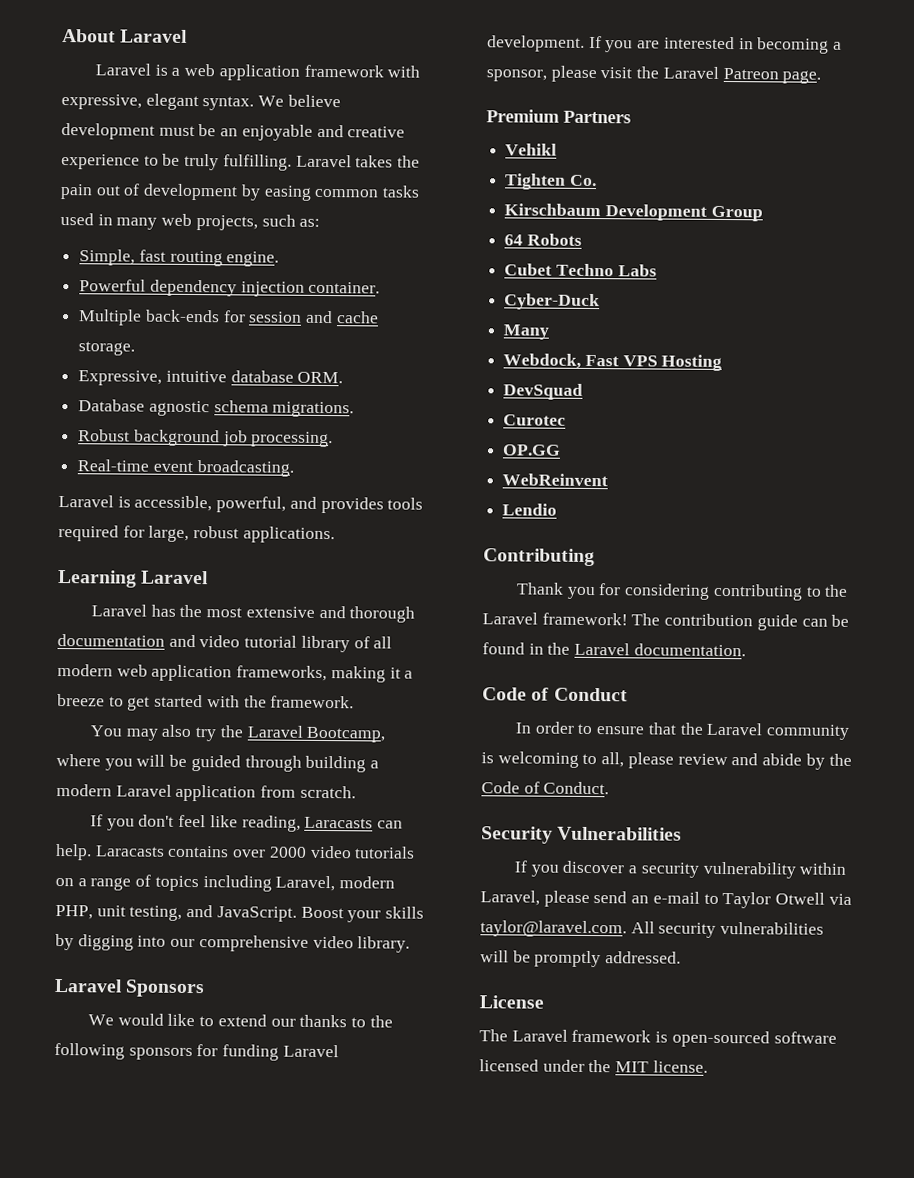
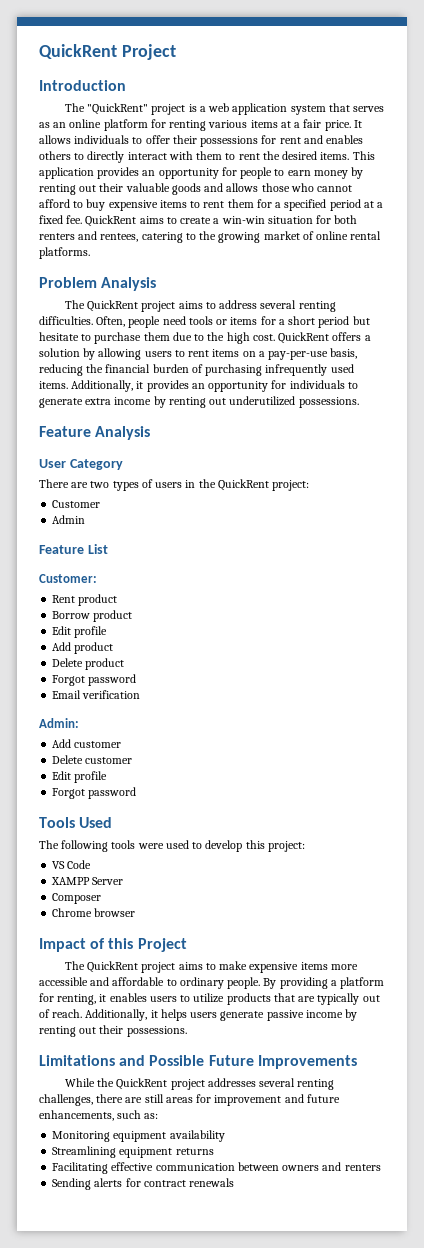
[62,29,189,43] [94,63,421,81] [61,93,341,111] [61,123,406,141] [61,153,421,171] [60,183,421,201] [60,213,321,231] [79,249,280,267] [79,279,381,297] [78,309,379,326] [78,341,136,356] [78,370,344,386] [78,399,355,418] [78,429,334,448] [77,459,294,477] [58,495,424,514] [58,525,335,544] [58,570,210,588] [90,604,416,623] [57,634,393,653] [57,664,414,683] [57,694,355,711] [89,724,386,743] [56,754,380,773] [56,783,356,802] [89,814,403,832] [55,843,416,861] [55,874,396,892] [55,904,425,923] [55,933,411,953] [54,978,206,998] [87,1013,393,1028] [54,1042,339,1061] [487,35,843,54] [486,65,822,84] [486,109,631,124] [505,143,558,156] [505,173,597,190] [504,203,763,222] [504,233,582,246] [504,263,657,277] [504,293,601,311] [503,324,550,340] [503,353,723,371] [503,383,584,400] [503,414,567,426] [503,444,562,456] [502,473,609,487] [502,503,558,516] [483,548,595,567] [515,582,849,601] [482,612,850,631] [482,642,746,657] [482,687,628,702] [514,721,849,740] [481,751,852,770] [481,781,610,795] [481,826,683,844] [513,860,847,879] [480,890,852,909] [480,920,825,938] [480,950,682,968] [479,995,544,1009] [479,1029,837,1048] [479,1059,708,1073] About Laravel // Laravel is a web application framework with expressive, elegant syntax. We believe development must be an enjoyable and creative experience to be truly fulfilling. Laravel takes the pain out of development by easing common tasks used in many web projects, such as: // Simple, fast routing engine. // Powerful dependency injection container. // Multiple back-ends for session and cache storage. // Expressive, intuitive database ORM. // Database agnostic schema migrations. // Robust background job processing. // Real-time event broadcasting. // Laravel is accessible, powerful, and provides tools required for large, robust applications. // Learning Laravel // Laravel has the most extensive and thorough documentation and video tutorial library of all modern web application frameworks, making it a breeze to get started with the framework. // You may also try the Laravel Bootcamp, where you will be guided through building a modern Laravel application from scratch. // If you don't feel like reading, Laracasts can help. Laracasts contains over 2000 video tutorials on a range of topics including Laravel, modern PHP, unit testing, and JavaScript. Boost your skills by digging into our comprehensive video library. // Laravel Sponsors // We would like to extend our thanks to the following sponsors for funding Laravel development. If you are interested in becoming a sponsor, please visit the Laravel Patreon page. // Premium Partners // Vehikl // Tighten Co. // Kirschbaum Development Group // 64 Robots // Cubet Techno Labs // Cyber-Duck // Many // Webdock, Fast VPS Hosting // DevSquad // Curotec // OP.GG // WebReinvent // Lendio // Contributing // Thank you for considering contributing to the Laravel framework! The contribution guide can be found in the Laravel documentation. // Code of Conduct // In order to ensure that the Laravel community is welcoming to all, please review and abide by the Code of Conduct. // Security Vulnerabilities // If you discover a security vulnerability within Laravel, please send an e-mail to Taylor Otwell via taylor@laravel.com. All security vulnerabilities will be promptly addressed. // License // The Laravel framework is open-sourced software licensed under the MIT license. -> [39,44,176,60] [39,80,126,91] [64,103,385,115] [39,119,362,131] [39,135,364,147] [39,151,375,163] [39,167,364,179] [39,183,353,195] [39,199,384,211] [39,215,358,227] [39,231,382,243] [39,247,90,259] [39,277,157,291] [64,300,336,312] [39,316,370,328] [39,332,371,344] [39,348,358,360] [39,364,354,376] [39,380,358,392] [39,396,359,408] [39,426,151,440] [39,459,123,470] [39,479,310,491] [52,500,101,508] [52,515,86,524] [39,544,108,554] [39,574,97,583] [52,594,118,606] [52,610,133,622] [52,626,108,638] [52,642,114,654] [52,658,125,670] [52,674,137,686] [52,690,141,699] [39,718,79,728] [52,739,122,748] [52,755,133,764] [52,771,108,783] [52,787,137,799] [39,817,113,828] [39,840,305,852] [52,860,92,869] [51,877,124,885] [52,893,102,904] [52,908,136,917] [39,938,187,952] [64,961,358,973] [39,977,385,989] [39,993,380,1005] [39,1009,358,1021] [39,1025,187,1037] [39,1055,357,1069] [64,1078,335,1090] [39,1094,340,1106] [39,1110,159,1121] [52,1130,225,1142] [52,1146,214,1158] [52,1162,381,1174] [52,1178,235,1190] QuickRent Project // Introduction // The "QuickRent" project is a web application system that serves as an online platform for renting various items at a fair price. It allows individuals to offer their possessions for rent and enables others to directly interact with them to rent the desired items. This application provides an opportunity for people to earn money by renting out their valuable goods and allows those who cannot afford to buy expensive items to rent them for a specified period at a fixed fee. QuickRent aims to create a win-win situation for both renters and rentees, catering to the growing market of online rental platforms. // Problem Analysis // The QuickRent project aims to address several renting difficulties. Often, people need tools or items for a short period but hesitate to purchase them due to the high cost. QuickRent offers a solution by allowing users to rent items on a pay-per-use basis, reducing the financial burden of purchasing infrequently used items. Additionally, it provides an opportunity for individuals to generate extra income by renting out underutilized possessions. // Feature Analysis // User Category // There are two types of users in the QuickRent project: // Customer // Admin // Feature List // Customer: // Rent product // Borrow product // Edit profile // Add product // Delete product // Forgot password // Email verification // Admin: // Add customer // Delete customer // Edit profile // Forgot password // Tools Used // The following tools were used to develop this project: // VS Code // XAMPP Server // Composer // Chrome browser // Impact of this Project // The QuickRent project aims to make expensive items more accessible and affordable to ordinary people. By providing a platform for renting, it enables users to utilize products that are typically out of reach. Additionally, it helps users generate passive income by renting out their possessions. // Limitations and Possible Future Improvements // While the QuickRent project addresses several renting challenges, there are still areas for improvement and future enhancements, such as: // Monitoring equipment availability // Streamlining equipment returns // Facilitating effective communication between owners and renters // Sending alerts for contract renewals

